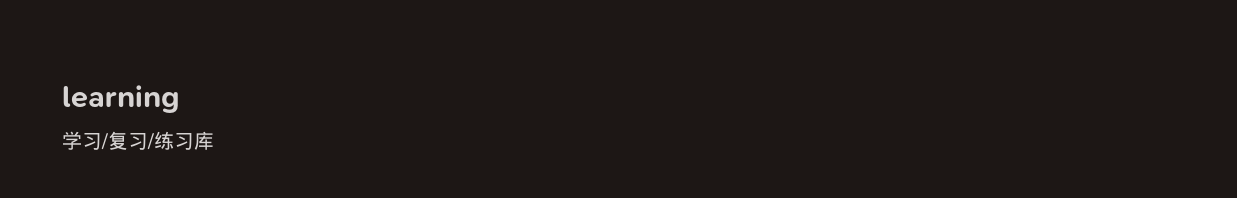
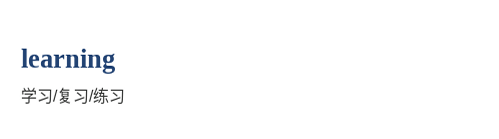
[194,131,214,150] 库 -> (125, 96) none

